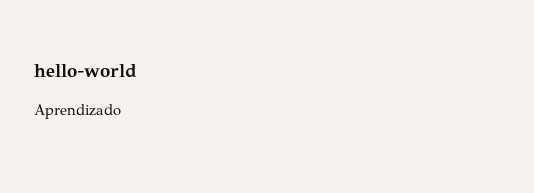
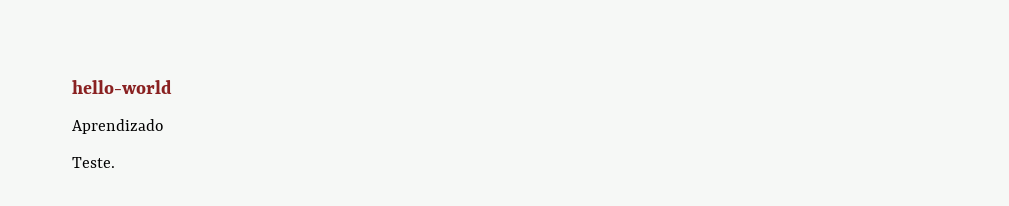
(121, 111) none -> [72,157,115,168] // Teste.

